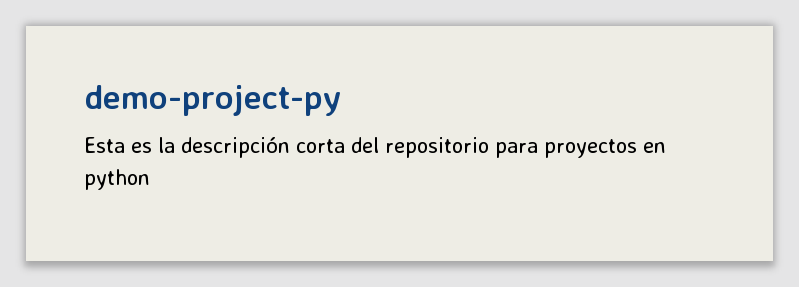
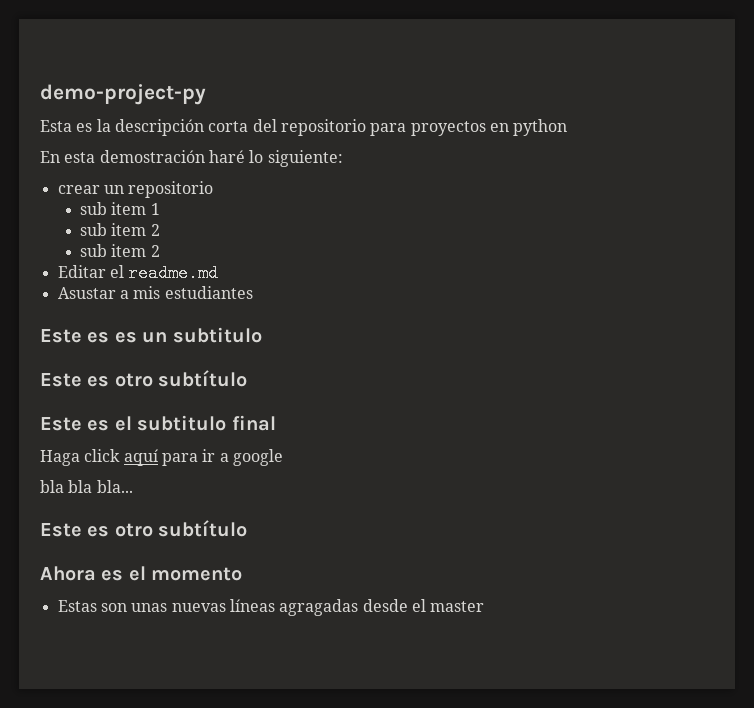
(150, 179) none -> [40,150,343,167] [57,181,214,198] [79,202,160,215] [79,223,160,236] [79,244,160,257] [57,264,219,282] [57,286,253,299] [40,327,262,343] [40,370,248,387] [40,415,276,431] [40,449,283,466] [40,480,133,493] [40,520,248,537] [40,566,243,581] [57,599,485,616] // En esta demostración haré lo siguiente: // crear un repositorio // sub item 1 // sub item 2 // sub item 2 // Editar el readme.md // Asustar a mis estudiantes // Este es es un subtitulo // Este es otro subtítulo // Este es el subtitulo final // Haga click aquí para ir a google // bla bla bla... // Este es otro subtítulo // Ahora es el momento // Estas son unas nuevas líneas agragadas desde el master

